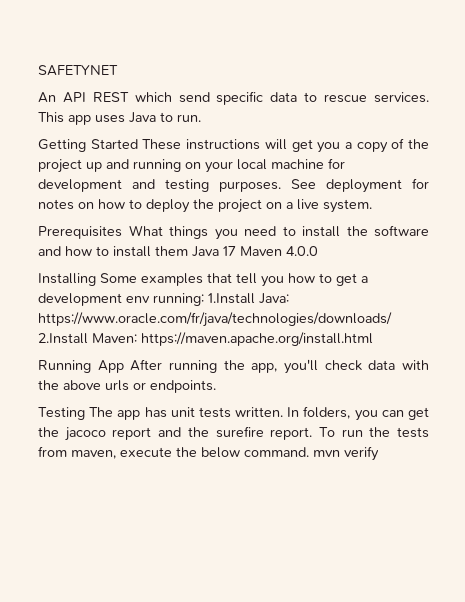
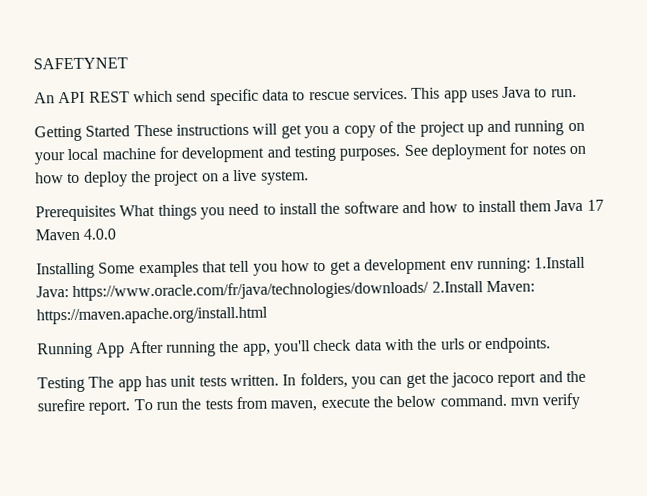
[63,380,101,390] above -> (438, 344) none

